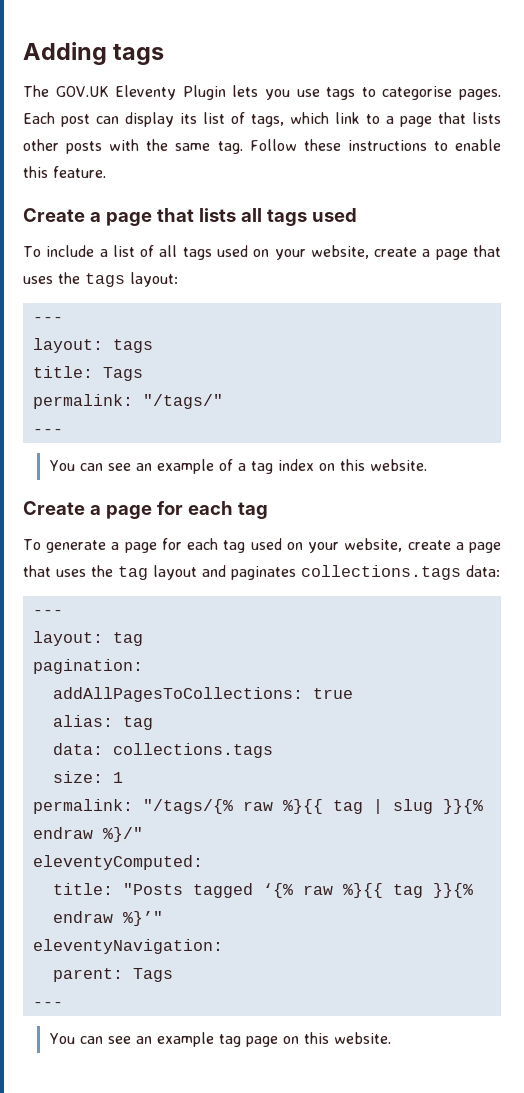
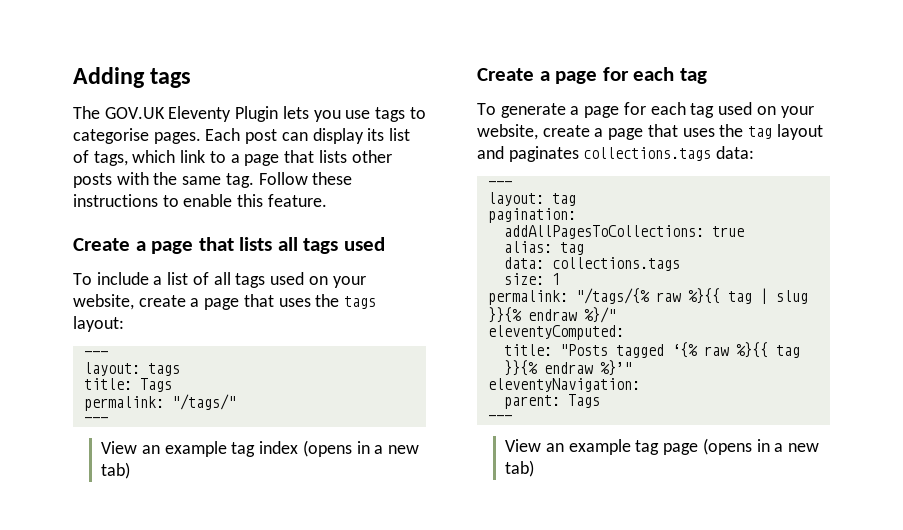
[48,459,427,474] You can see an example of a tag index on this website. -> [101,440,420,457] [101,462,131,479] View an example tag index (opens in a new tab)
[48,1033,131,1044] You can see -> [505,439,542,452] View
[282,1032,391,1044] on this website. -> [702,438,820,455] [505,460,535,477] (opens in a new tab)

